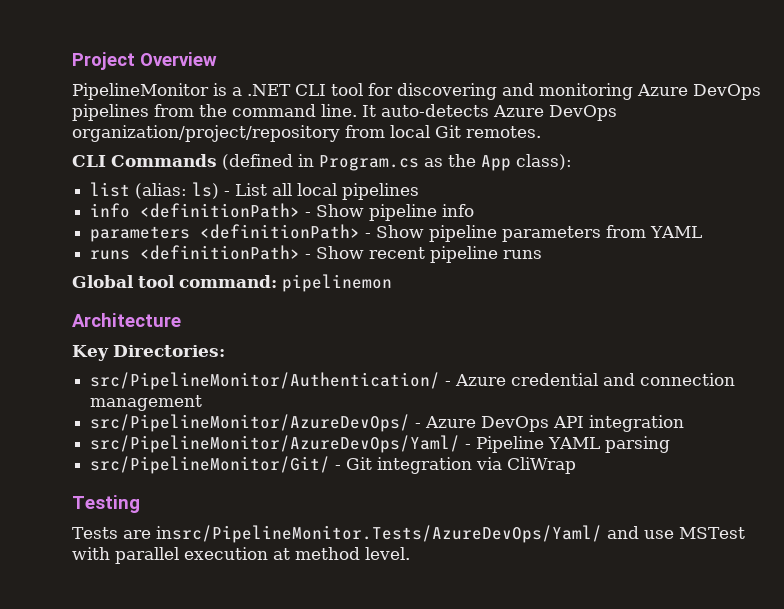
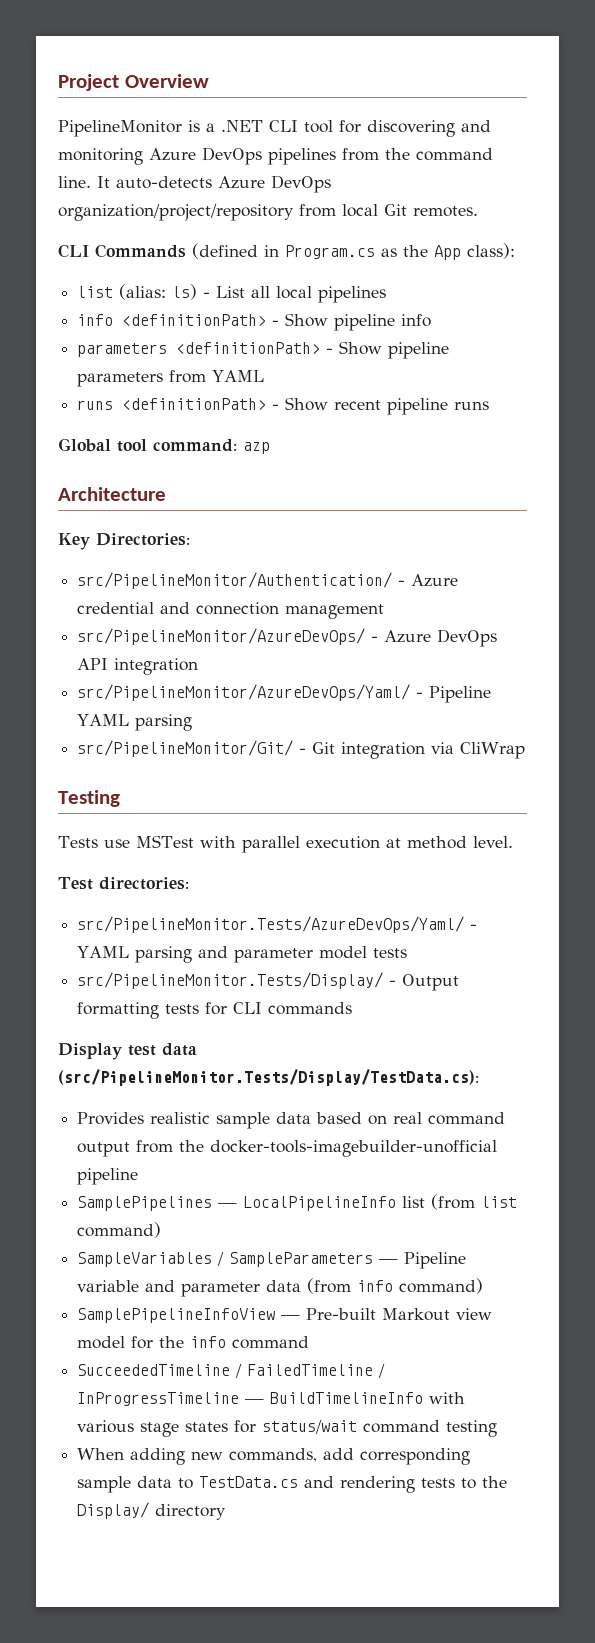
[282,274,392,292] pipelinemon -> [243,442,270,454] azp
[122,525,639,543] are insrc/PipelineMonitor.Tests/AzureDevOps/Yaml/ and -> (98, 842) none
(410, 553) none -> [58,877,189,890] [77,916,478,933] [77,946,408,963] [77,972,460,991] [77,1002,353,1019] [58,1043,197,1060] [58,1069,479,1086] [77,1112,506,1129] [77,1140,498,1157] [77,1168,139,1185] [77,1194,518,1211] [77,1222,162,1238] [77,1252,467,1269] [77,1278,484,1297] [77,1308,493,1323] [77,1336,310,1349] [77,1364,386,1378] [77,1392,466,1406] [77,1420,498,1437] [77,1448,471,1465] [77,1476,508,1493] [77,1502,227,1520] // Test directories: // src/PipelineMonitor.Tests/AzureDevOps/Yaml/ - YAML parsing and parameter model tests // src/PipelineMonitor.Tests/Display/ - Output formatting tests for CLI commands // Display test data (src/PipelineMonitor.Tests/Display/TestData.cs): // Provides realistic sample data based on real command output from the docker-tools-imagebuilder-unofficial pipeline // SamplePipelines — LocalPipelineInfo list (from list command) // SampleVariables / SampleParameters — Pipeline variable and parameter data (from info command) // SamplePipelineInfoView — Pre-built Markout view model for the info command // SucceededTimeline / FailedTimeline / InProgressTimeline — BuildTimelineInfo with various stage states for status/wait command testing // When adding new commands, add corresponding sample data to TestData.cs and rendering tests to the Display/ directory

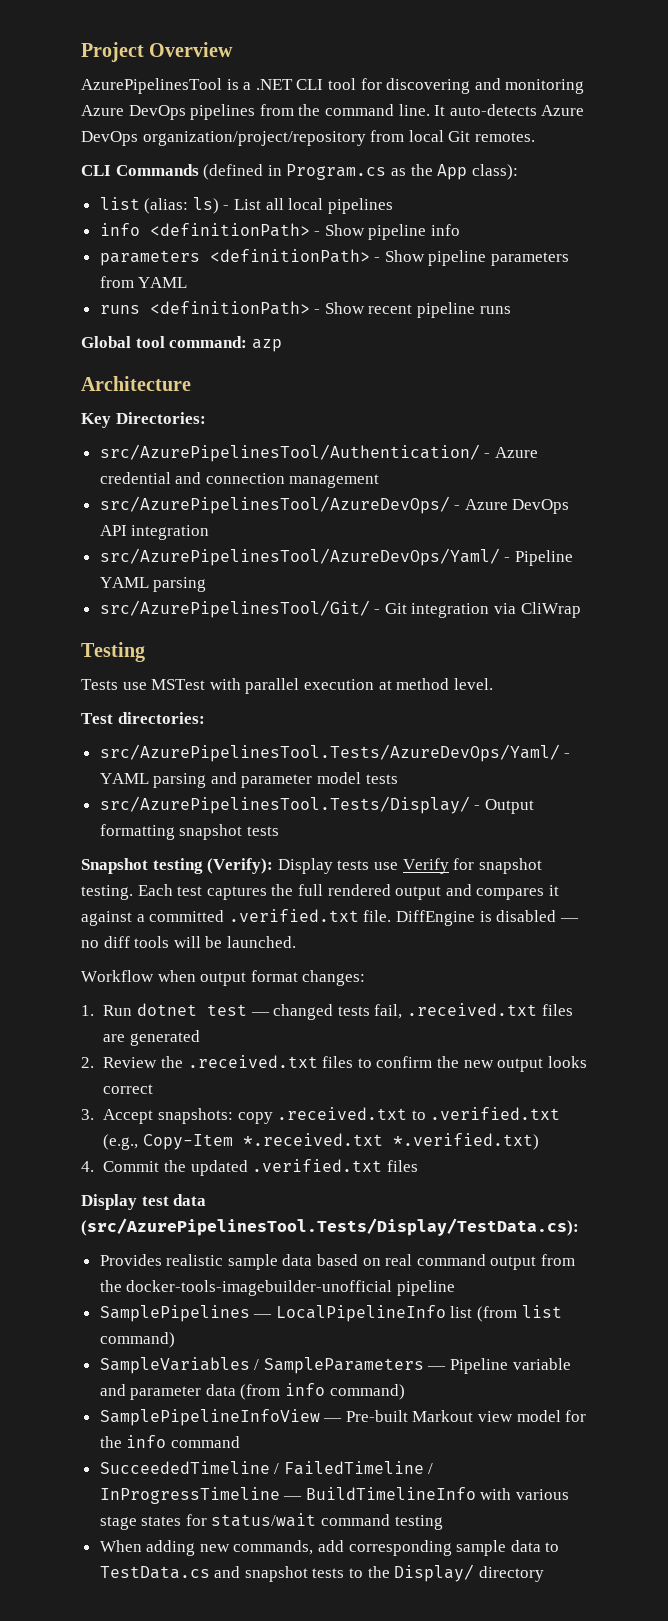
[58,120,182,137] PipelineMonitor -> [81,78,222,94] AzurePipelinesTool
[77,572,393,589] src/PipelineMonitor/Authentication/ -> [99,444,480,462] src/AzurePipelinesTool/Authentication/
[77,628,366,645] src/PipelineMonitor/AzureDevOps/ -> [99,496,450,514] src/AzurePipelinesTool/AzureDevOps/
[77,684,411,701] src/PipelineMonitor/AzureDevOps/Yaml/ -> [99,548,500,566] src/AzurePipelinesTool/AzureDevOps/Yaml/
[77,740,294,757] src/PipelineMonitor/Git/ -> [99,600,370,618] src/AzurePipelinesTool/Git/
[77,916,465,933] src/PipelineMonitor.Tests/AzureDevOps/Yaml/ -> [99,744,560,762] src/AzurePipelinesTool.Tests/AzureDevOps/Yaml/
[77,972,384,989] src/PipelineMonitor.Tests/Display/ -> [99,796,470,814] src/AzurePipelinesTool.Tests/Display/
[165,1002,353,1015] tests for CLI commands -> [179,824,279,840] [81,858,542,874] [81,884,559,900] [81,909,579,926] [81,936,296,948] [81,970,366,986] [81,1003,573,1020] [103,1030,201,1046] [81,1055,587,1072] [103,1084,154,1094] [81,1107,561,1124] [103,1133,540,1150] [81,1159,418,1176] snapshot tests // Snapshot testing (Verify): Display tests use Verify for snapshot testing. Each test captures the full rendered output and compares it against a committed .verified.txt file. DiffEngine is disabled — no diff tools will be launched. // Workflow when output format changes: // 1. Run dotnet test — changed tests fail, .received.txt files are generated // 2. Review the .received.txt files to confirm the new output looks correct // 3. Accept snapshots: copy .received.txt to .verified.txt (e.g., Copy-Item *.received.txt *.verified.txt) // 4. Commit the updated .verified.txt files
[58,1069,479,1086] (src/PipelineMonitor.Tests/Display/TestData.cs): -> [81,1218,579,1236] (src/AzurePipelinesTool.Tests/Display/TestData.cs):
[340,1476,416,1493] rendering -> [244,1566,308,1582] snapshot

